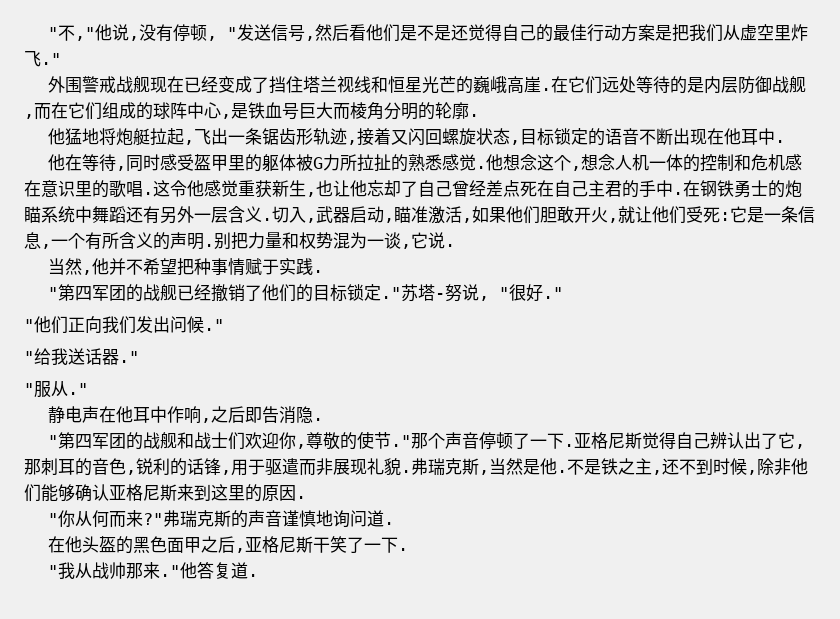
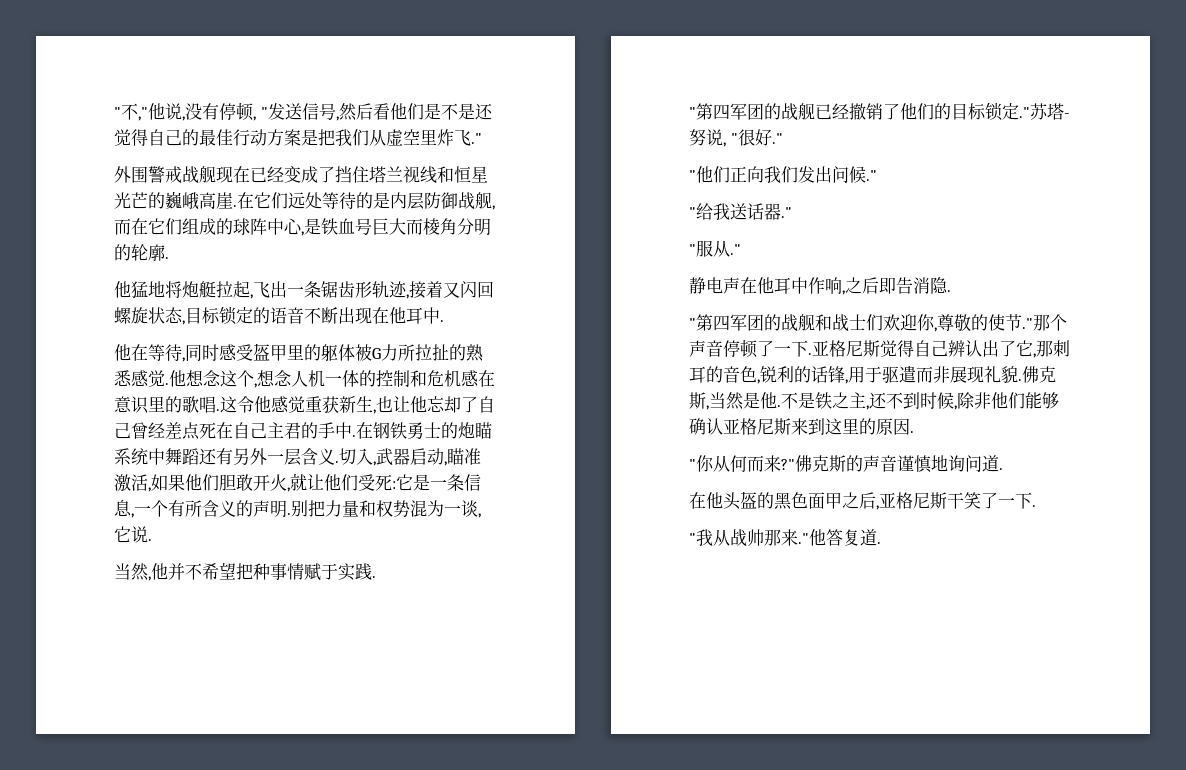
[411,458,445,475] 弗瑞 -> [1022,366,1039,383] 佛
[163,510,198,527] 弗瑞 -> [795,455,812,472] 佛

